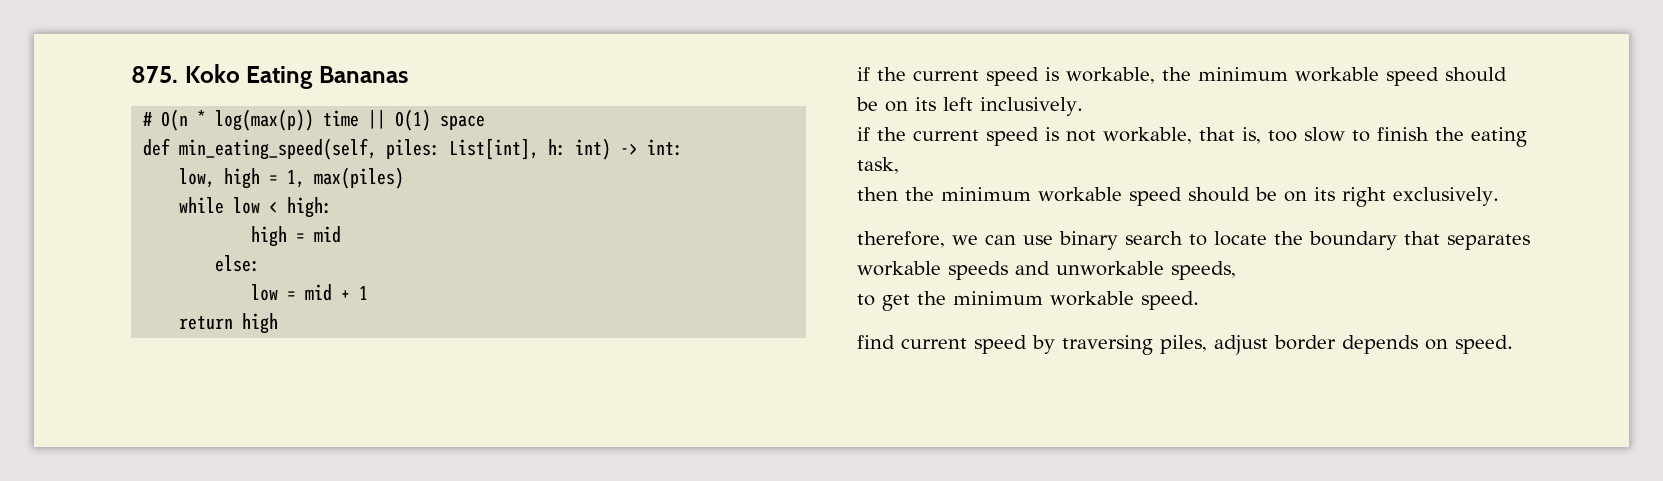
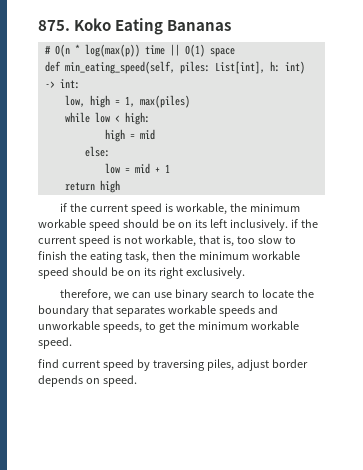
(1083, 106) // -> (288, 225) none
(899, 165) // -> (149, 257) none
(1236, 270) // -> (142, 327) none

